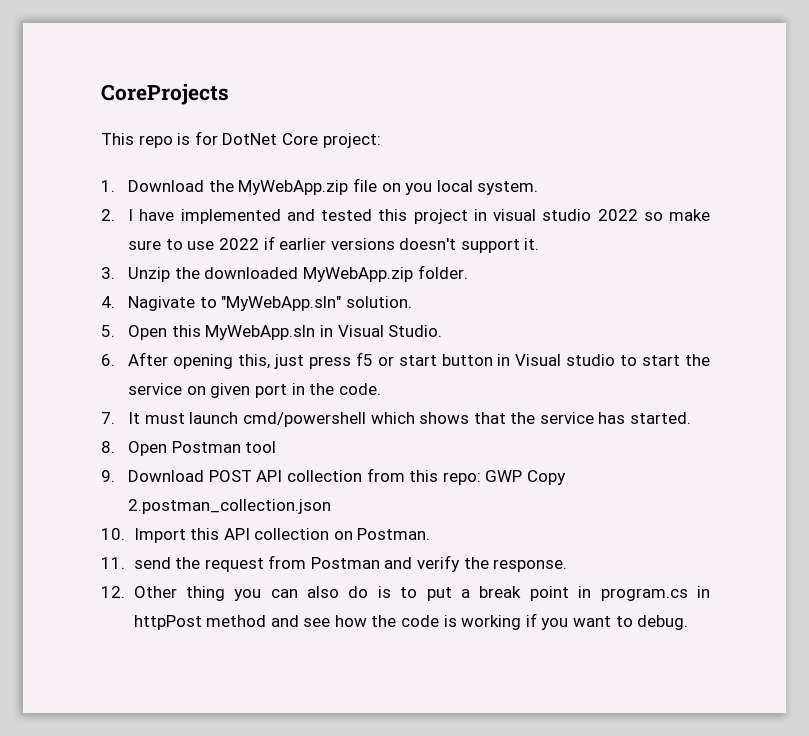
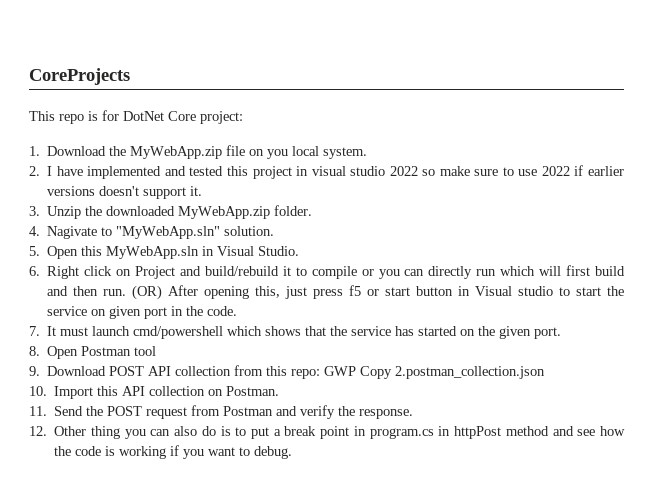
(115, 360) none -> [47,265,625,279] [47,285,163,300] Right click on Project and build/rebuild it to compile or you can directly run which will first build and then run. (OR)
[630,412,692,424] started. -> [418,326,562,339] started on the given port.
[133,557,201,569] send the -> [54,406,143,416] Send the POST

